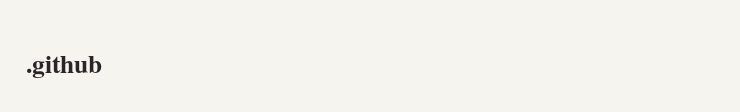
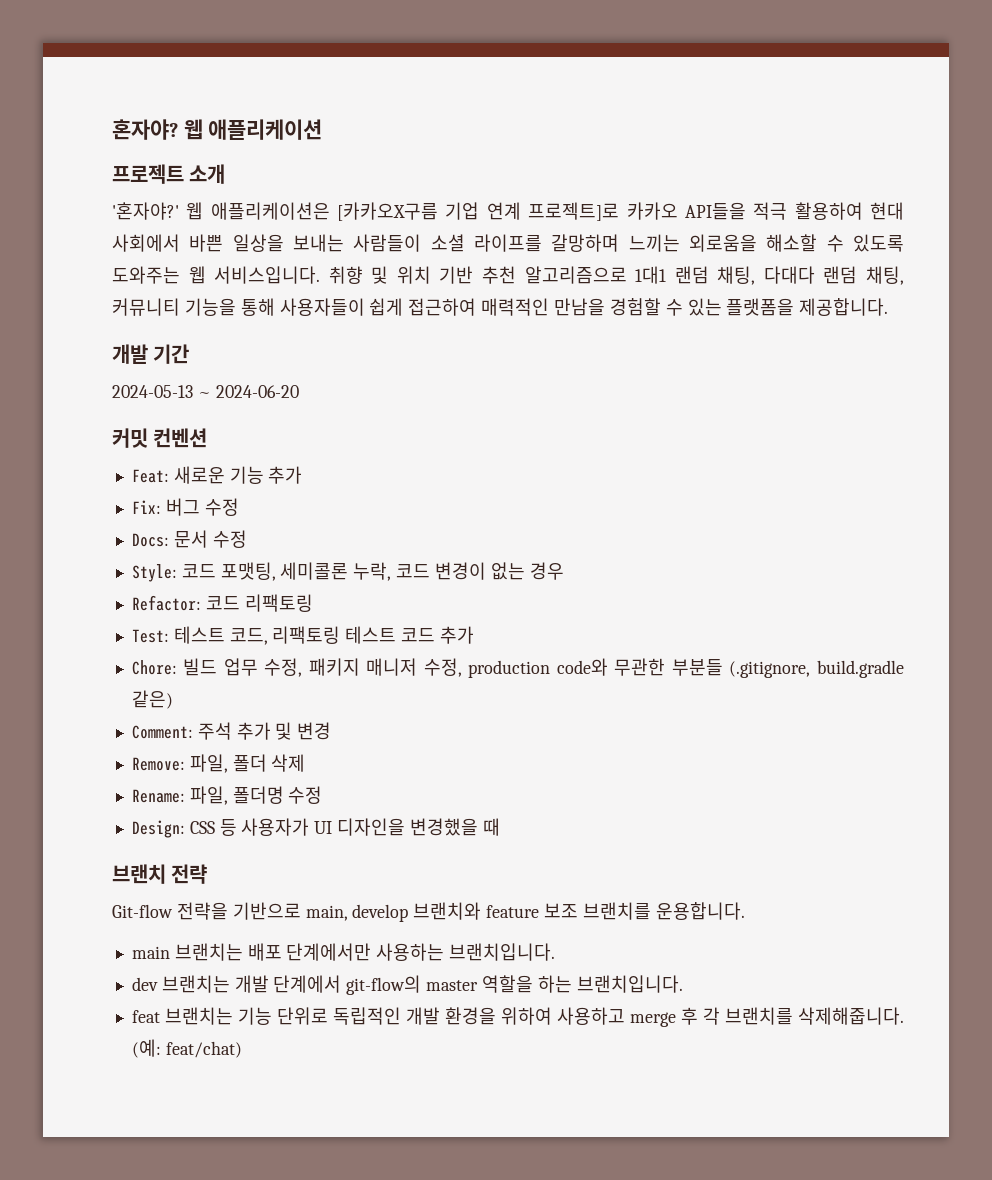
[26,56,102,78] .github -> [112,119,323,140] [112,164,226,184] [112,202,905,221] [112,234,905,252] [112,266,904,285] [112,298,889,316] [112,344,190,364] [112,385,299,398] [112,428,208,448] [131,466,303,484] [131,498,239,516] [131,530,247,548] [131,562,564,582] [131,594,313,612] [131,626,474,645] [131,658,904,678] [131,690,173,709] [131,722,332,740] [131,754,306,773] [131,786,323,805] [131,818,500,838] [112,864,208,884] [112,902,745,922] [131,943,556,961] [131,975,683,995] [131,1007,904,1027] [131,1039,242,1058] 혼자야? 웹 애플리케이션 // 프로젝트 소개 // '혼자야?' 웹 애플리케이션은 [카카오X구름 기업 연계 프로젝트]로 카카오 API들을 적극 활용하여 현대 사회에서 바쁜 일상을 보내는 사람들이 소셜 라이프를 갈망하며 느끼는 외로움을 해소할 수 있도록 도와주는 웹 서비스입니다. 취향 및 위치 기반 추천 알고리즘으로 1대1 랜덤 채팅, 다대다 랜덤 채팅, 커뮤니티 기능을 통해 사용자들이 쉽게 접근하여 매력적인 만남을 경험할 수 있는 플랫폼을 제공합니다. // 개발 기간 // 2024-05-13 ~ 2024-06-20 // 커밋 컨벤션 // Feat: 새로운 기능 추가 // Fix: 버그 수정 // Docs: 문서 수정 // Style: 코드 포맷팅, 세미콜론 누락, 코드 변경이 없는 경우 // Refactor: 코드 리팩토링 // Test: 테스트 코드, 리팩토링 테스트 코드 추가 // Chore: 빌드 업무 수정, 패키지 매니저 수정, production code와 무관한 부분들 (.gitignore, build.gradle 같은) // Comment: 주석 추가 및 변경 // Remove: 파일, 폴더 삭제 // Rename: 파일, 폴더명 수정 // Design: CSS 등 사용자가 UI 디자인을 변경했을 때 // 브랜치 전략 // Git-flow 전략을 기반으로 main, develop 브랜치와 feature 보조 브랜치를 운용합니다. // main 브랜치는 배포 단계에서만 사용하는 브랜치입니다. // dev 브랜치는 개발 단계에서 git-flow의 master 역할을 하는 브랜치입니다. // feat 브랜치는 기능 단위로 독립적인 개발 환경을 위하여 사용하고 merge 후 각 브랜치를 삭제해줍니다. (예: feat/chat)

